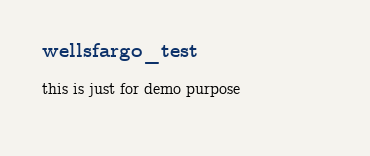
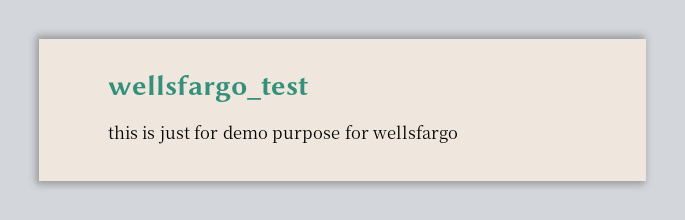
(240, 91) none -> [344,125,459,143] for wellsfargo

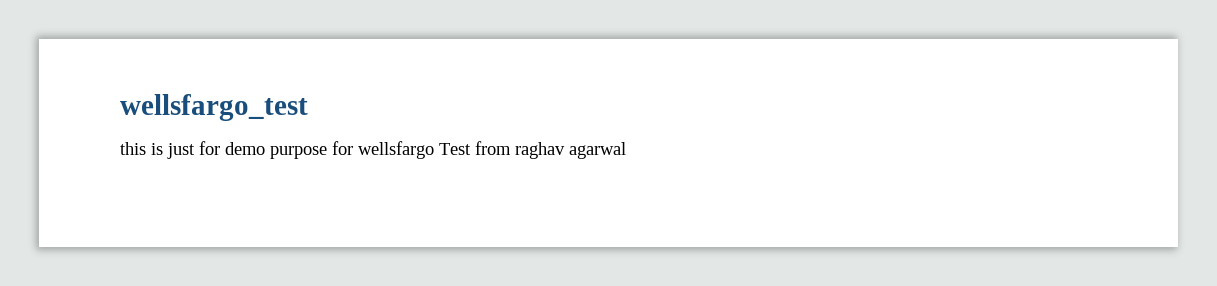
(459, 134) none -> [439,141,626,159] Test from raghav agarwal

